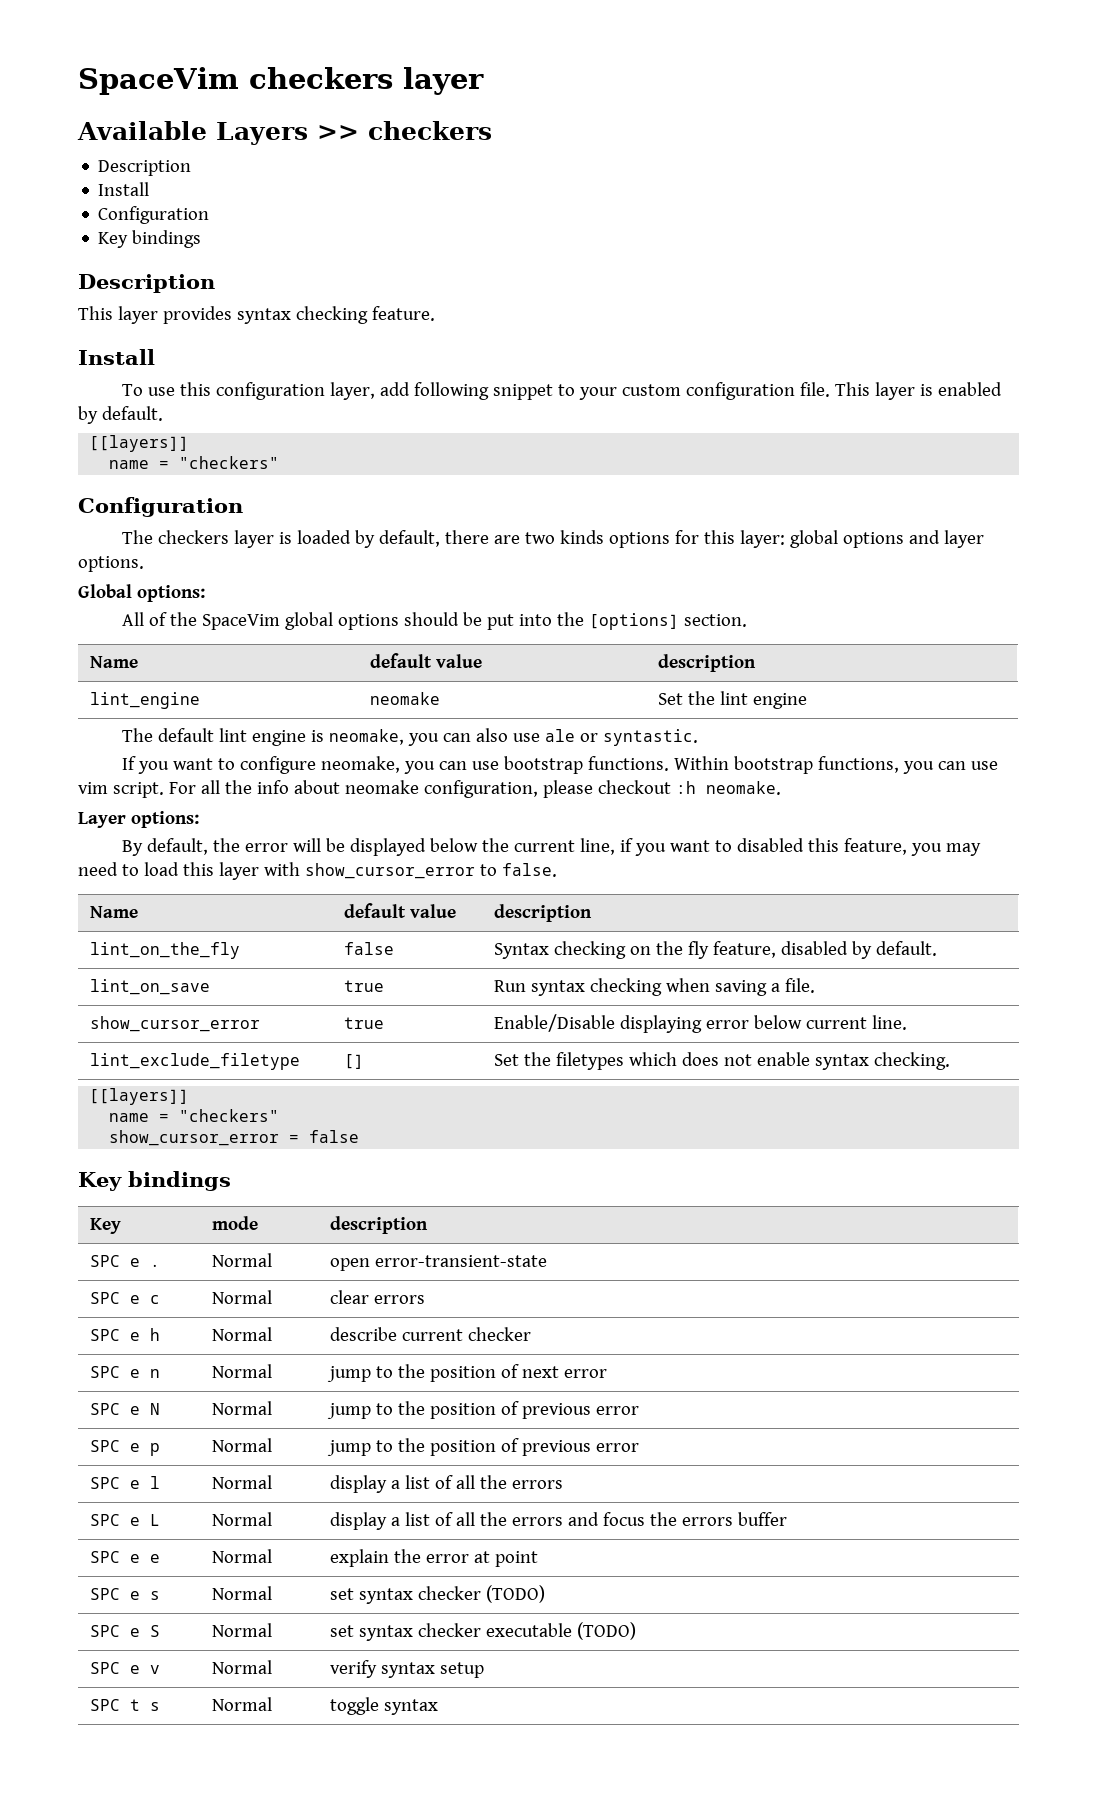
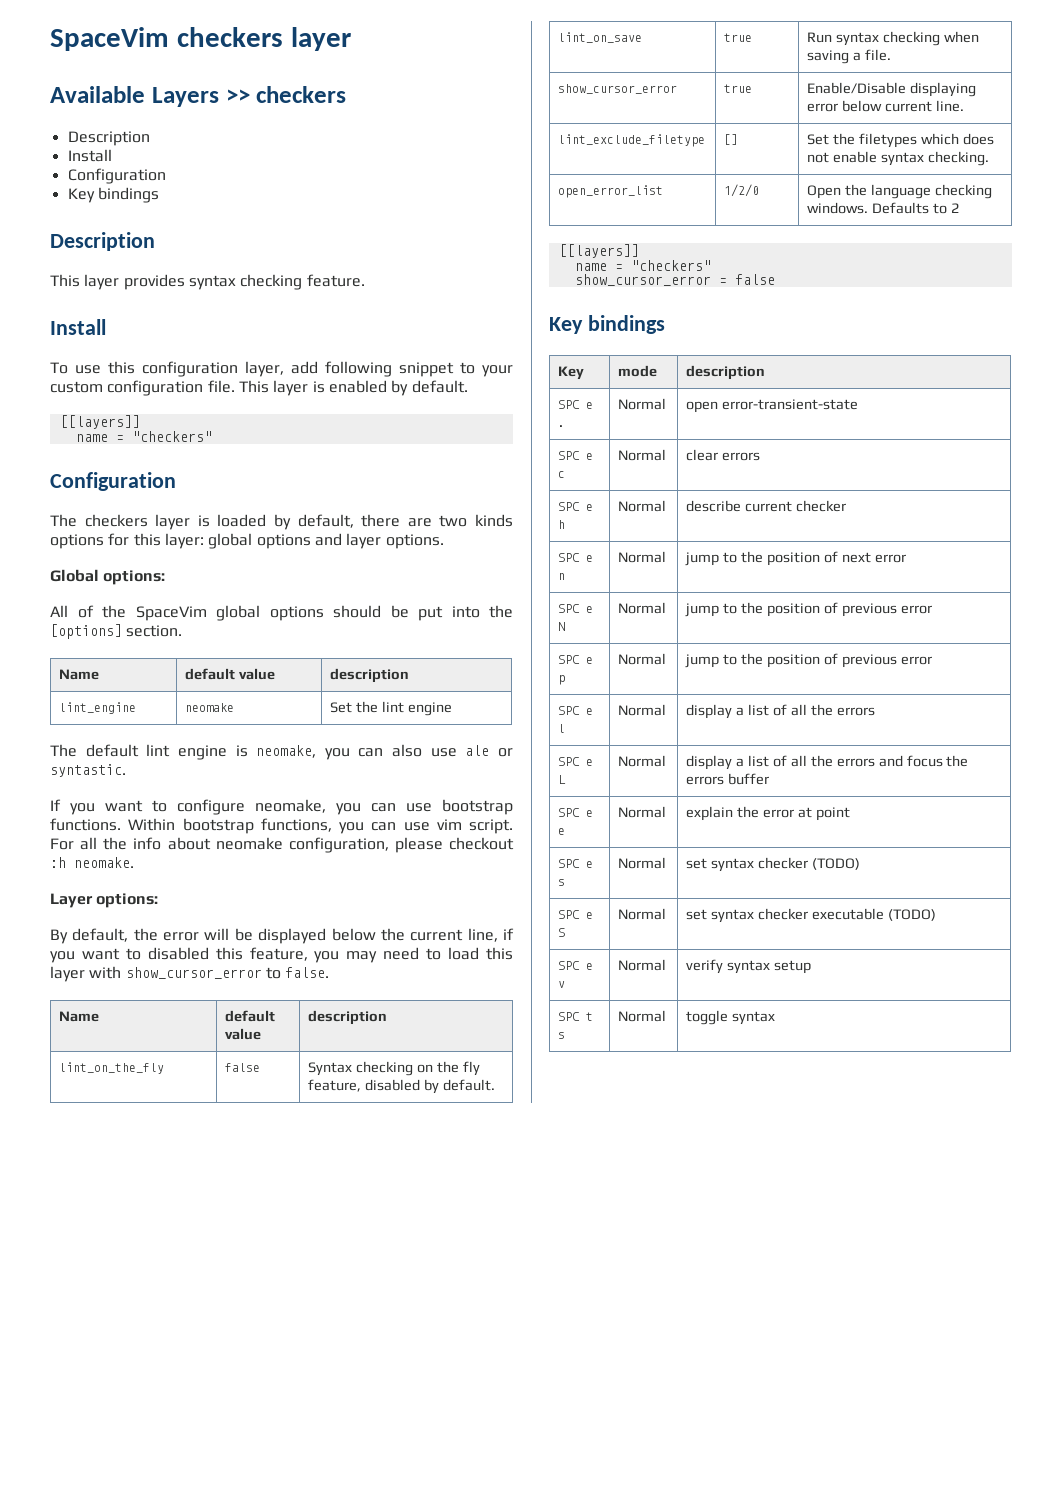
(950, 1061) none -> [558,185,664,198] [724,184,760,197] [807,184,992,199] [807,202,959,214] // open_error_list | 1/2/0 | Open the language checking windows. Defaults to 2

